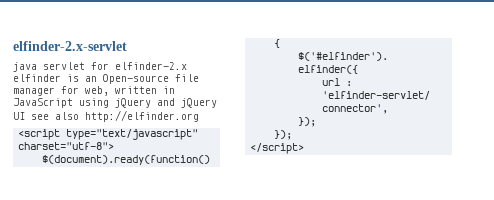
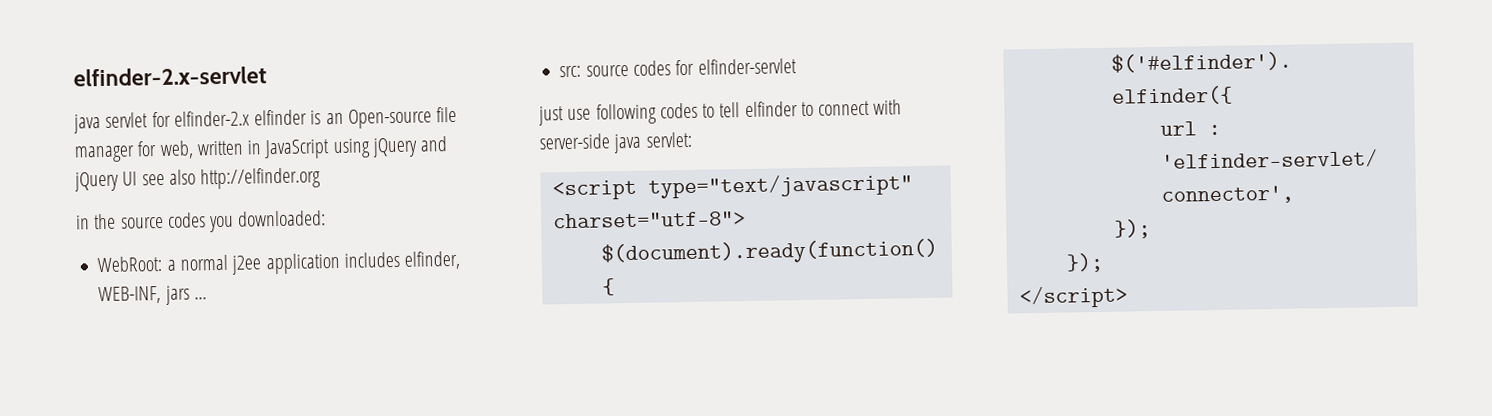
(199, 116) none -> [76,210,327,233] [97,250,461,275] [98,285,207,305] [559,58,797,78] [538,99,903,126] [539,131,692,154] // in the source codes you downloaded: // WebRoot: a normal j2ee application includes elfinder, WEB-INF, jars ... // src: source codes for elfinder-servlet // just use following codes to tell elfinder to connect with server-side java servlet:

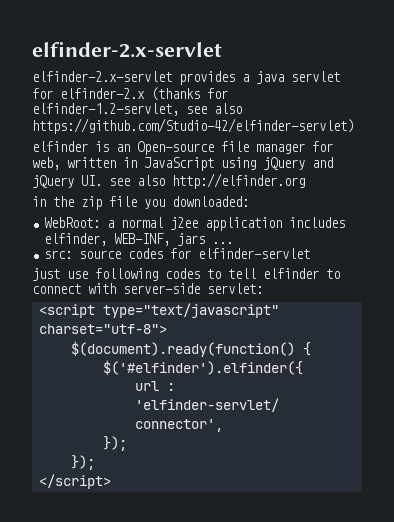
(267, 76) none -> [32,71,249,85] elfinder-2.x-servlet provides a
(250, 118) none -> [151,87,228,101] [32,103,242,116] [32,118,354,134] (thanks for elfinder-1.2-servlet, see also https://github.com/Studio-42/elfinder-servlet) //
[122,171,138,186] UI -> [81,175,102,186] UI.
[120,212,206,229] source codes -> [81,196,137,210] zip file
[613,133,643,154] java -> (200, 288) none

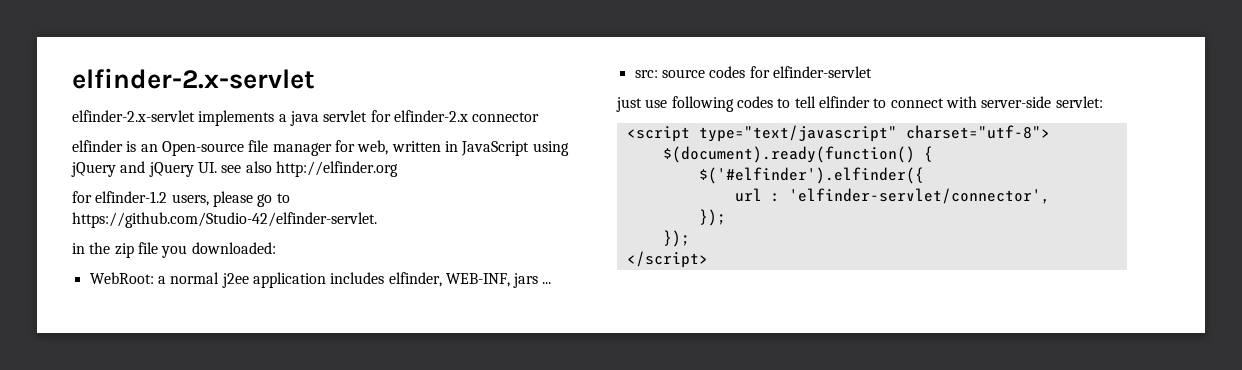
[179,71,235,85] provides -> [198,110,275,126] implements
[151,87,228,101] [32,103,242,116] [32,118,354,134] (thanks for elfinder-1.2-servlet, see also https://github.com/Studio-42/elfinder-servlet) -> [472,112,540,122] connector
(305, 181) none -> [72,191,290,207] [72,212,377,228] // for elfinder-1.2 users, please go to https://github.com/Studio-42/elfinder-servlet.

